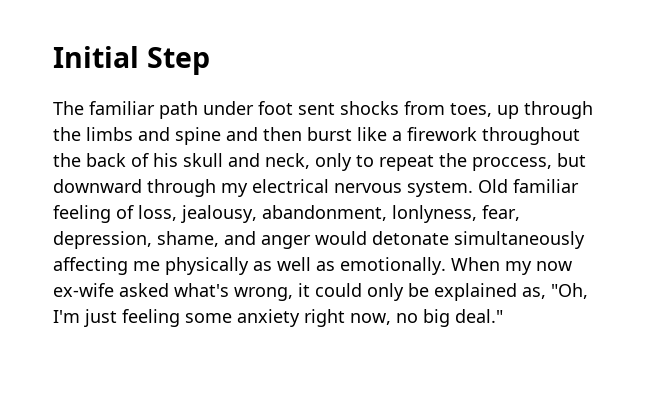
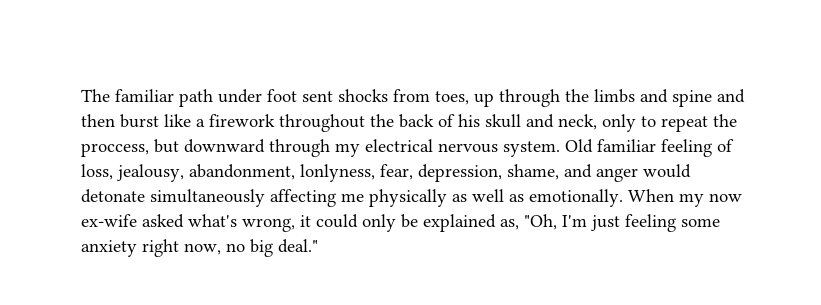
[53,46,210,75] Initial Step // -> (81, 95) none

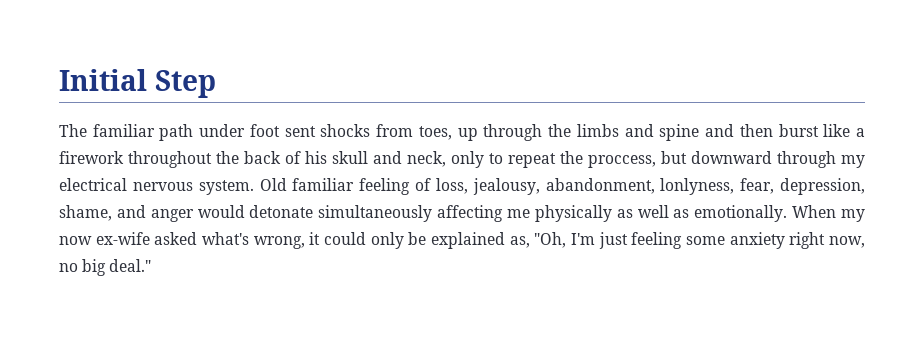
(81, 95) none -> [59,69,216,98] Initial Step //

